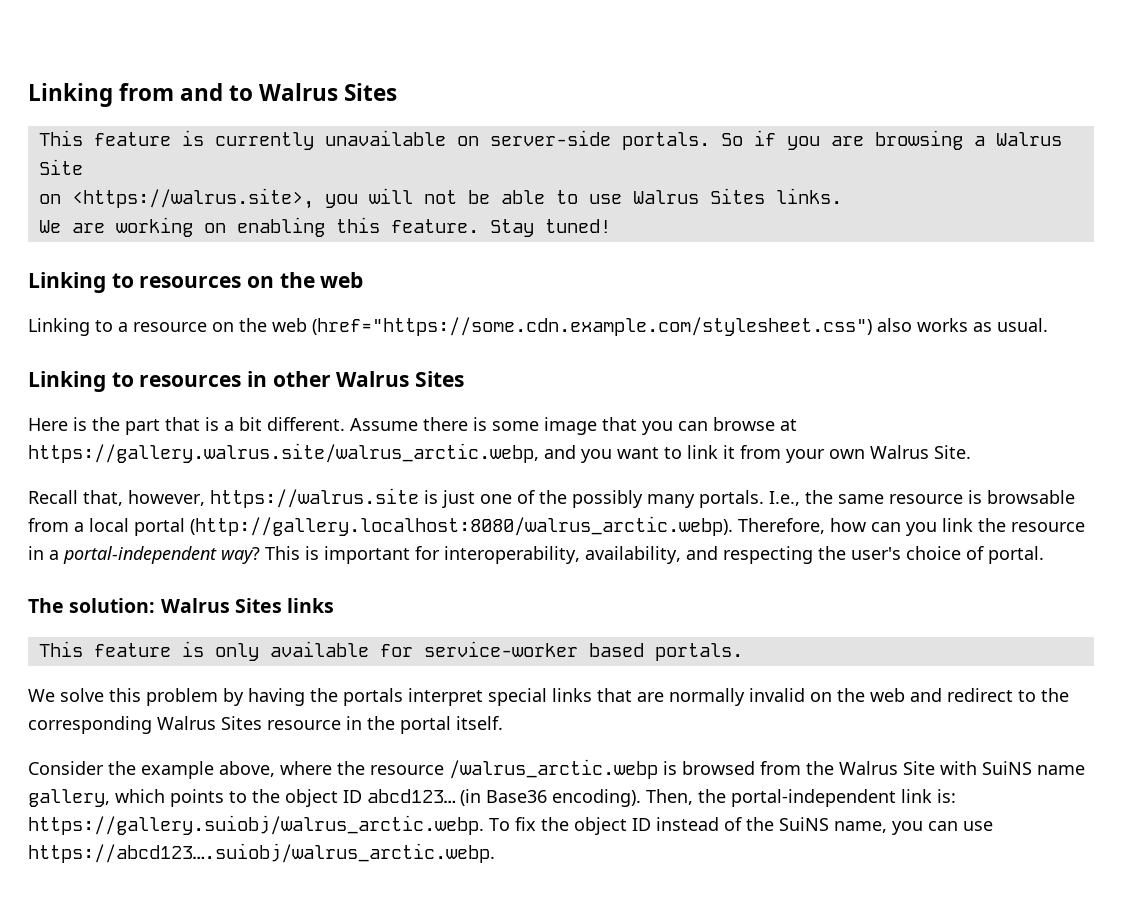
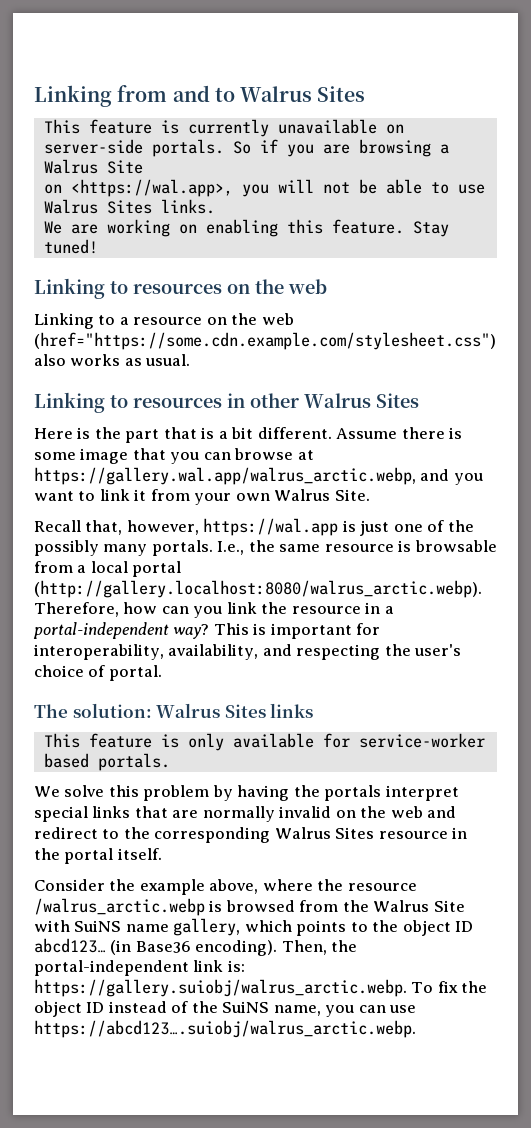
[71,188,314,209] <https://walrus.site>, -> [70,179,233,197] <https://wal.app>,
[28,443,539,463] https://gallery.walrus.site/walrus_arctic.webp, -> [34,467,416,485] https://gallery.wal.app/walrus_arctic.webp,
[210,488,419,508] https://walrus.site -> [203,518,339,536] https://wal.app

